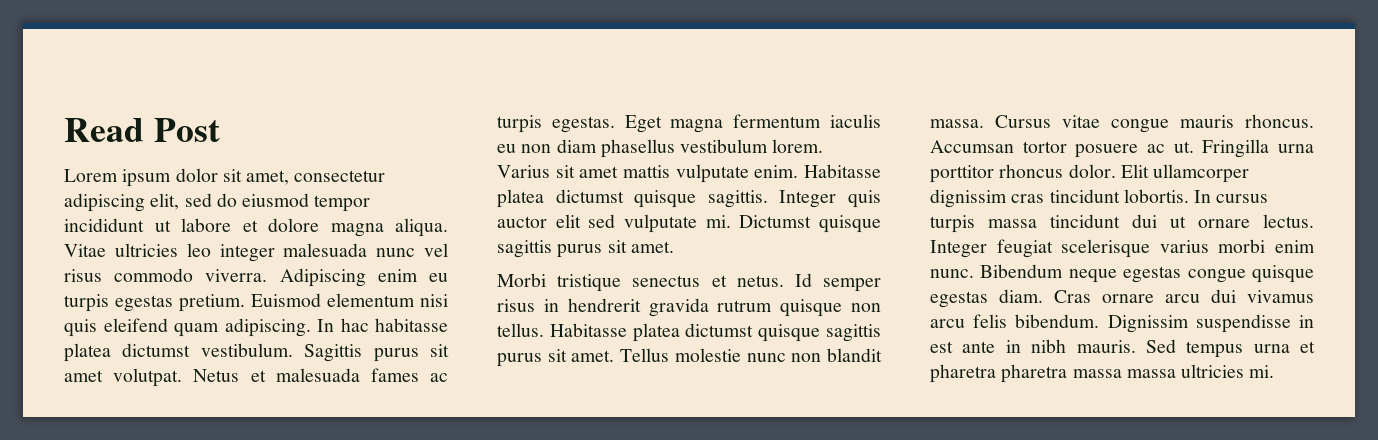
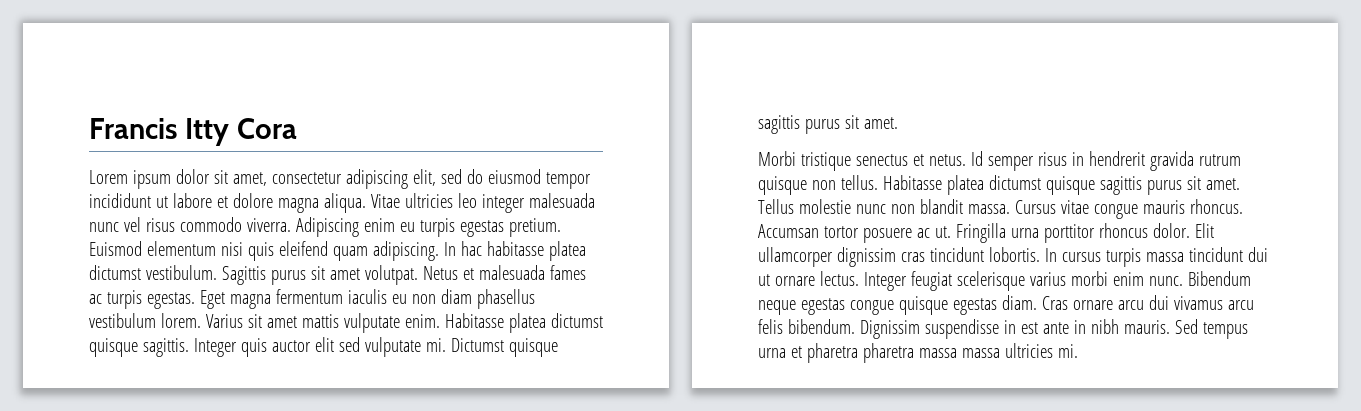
[64,118,220,142] Read Post -> [89,118,297,146] Francis Itty Cora

